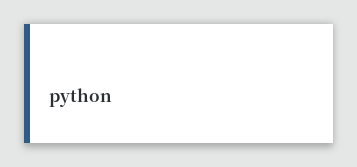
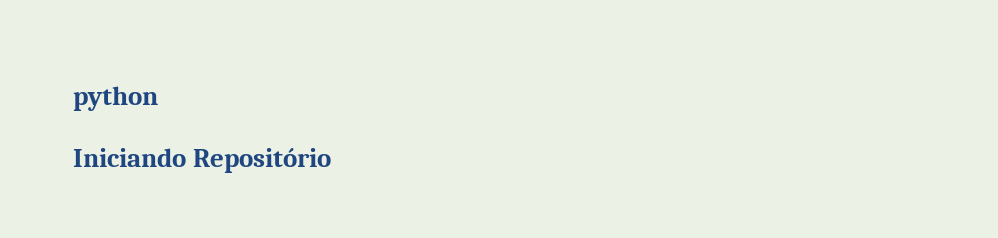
(112, 97) none -> [73,148,332,173] // Iniciando Repositório

